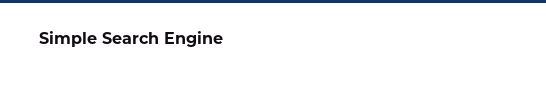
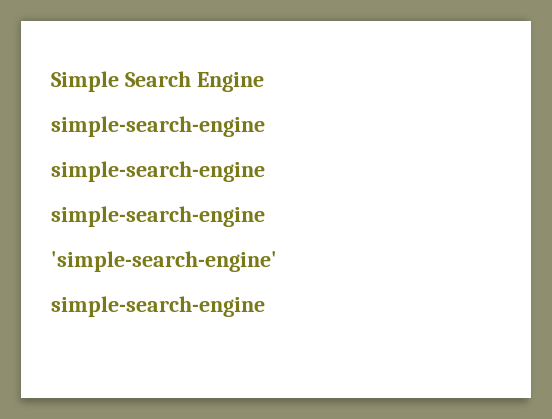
(223, 39) none -> [51,116,265,137] [51,161,265,182] [51,206,265,227] [51,251,277,272] [51,296,265,317] // simple-search-engine // simple-search-engine // simple-search-engine // 'simple-search-engine' // simple-search-engine

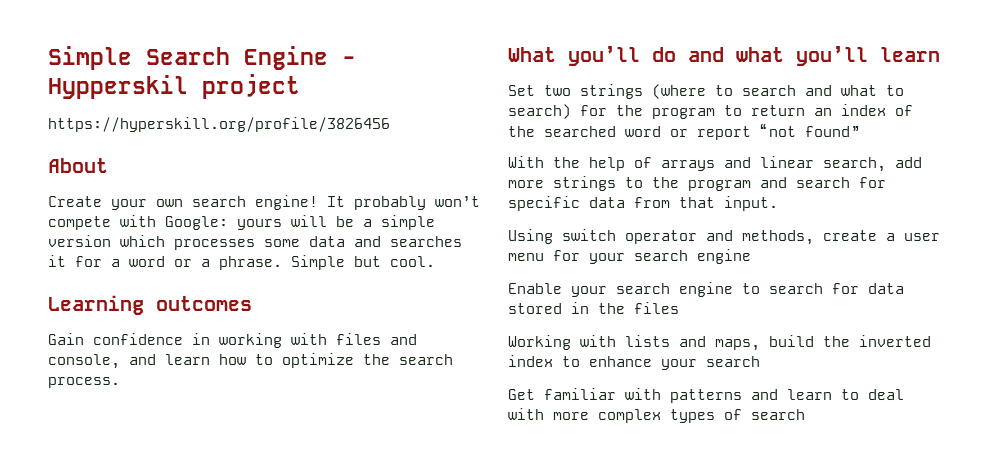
[51,116,265,137] [51,161,265,182] [51,206,265,227] [51,251,277,272] [51,296,265,317] // simple-search-engine // simple-search-engine // simple-search-engine // 'simple-search-engine' // simple-search-engine -> [342,56,356,65] [48,74,300,99] [48,117,390,132] [48,158,108,173] [48,195,480,210] [48,215,435,230] [48,235,462,250] [48,255,435,270] [48,295,252,315] [48,333,417,348] [48,353,453,369] [48,377,120,388] [508,46,940,66] [508,84,904,99] [508,104,913,119] [508,123,859,140] [508,156,922,172] [508,176,886,191] [508,196,778,211] [508,229,940,245] [508,249,751,264] [508,282,904,297] [508,302,679,314] [508,335,931,351] [508,355,760,370] [508,388,904,403] [508,408,805,423] - Hypperskil project // https://hyperskill.org/profile/3826456 // About // Create your own search engine! It probably won’t compete with Google: yours will be a simple version which processes some data and searches it for a word or a phrase. Simple but cool. // Learning outcomes // Gain confidence in working with files and console, and learn how to optimize the search process. // What you’ll do and what you’ll learn // Set two strings (where to search and what to search) for the program to return an index of the searched word or report “not found” // With the help of arrays and linear search, add more strings to the program and search for specific data from that input. // Using switch operator and methods, create a user menu for your search engine // Enable your search engine to search for data stored in the files // Working with lists and maps, build the inverted index to enhance your search // Get familiar with patterns and learn to deal with more complex types of search

